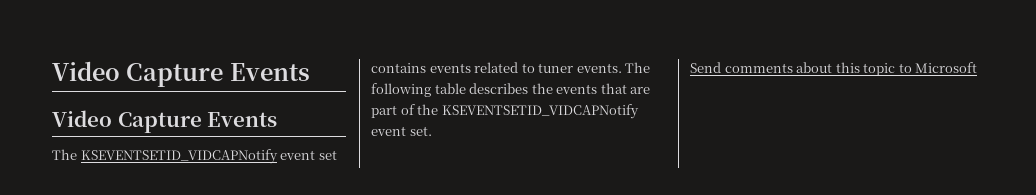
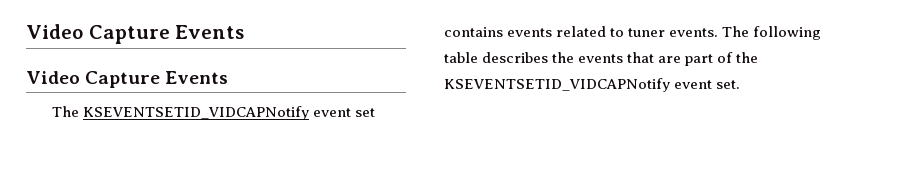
[690,62,978,76] // Send comments about this topic to Microsoft -> (741, 84) none

